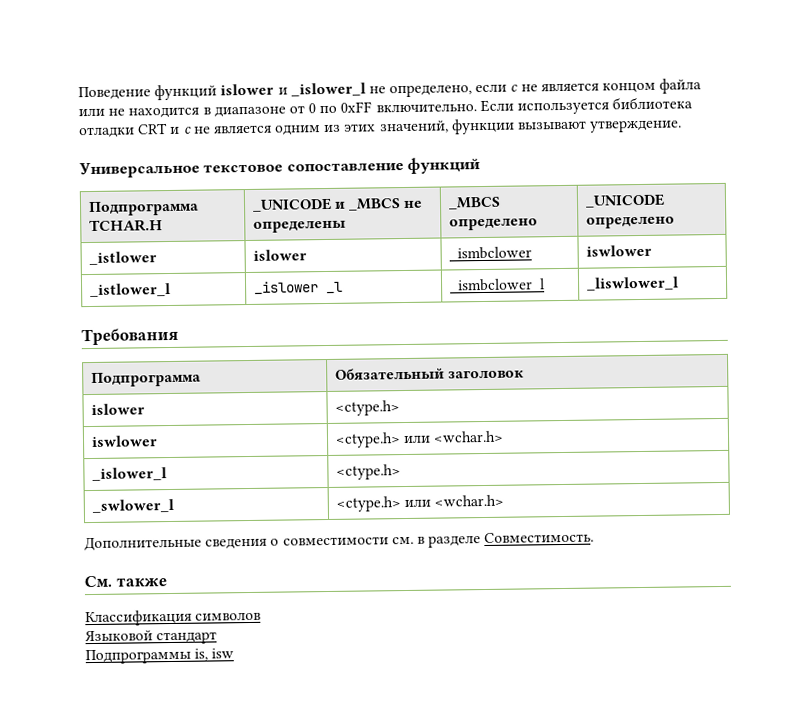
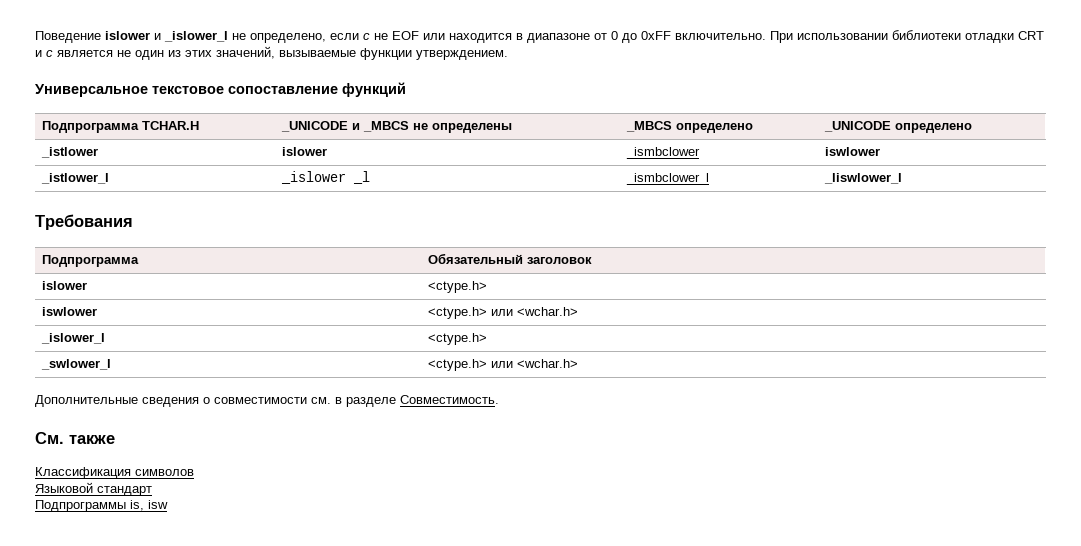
[154,84,218,101] функций -> (101, 37) none
[540,78,703,94] [78,108,126,117] является концом файла или не -> [392,31,445,40] EOF или
[319,105,338,114] по -> [622,33,637,43] до
[479,96,694,115] Если используется библиотека -> [770,30,961,43] При использовании библиотеки
[193,118,683,136] не является одним из этих значений, функции вызывают утверждение. -> [57,46,508,60] является не один из этих значений, вызываемые функции утверждением.

